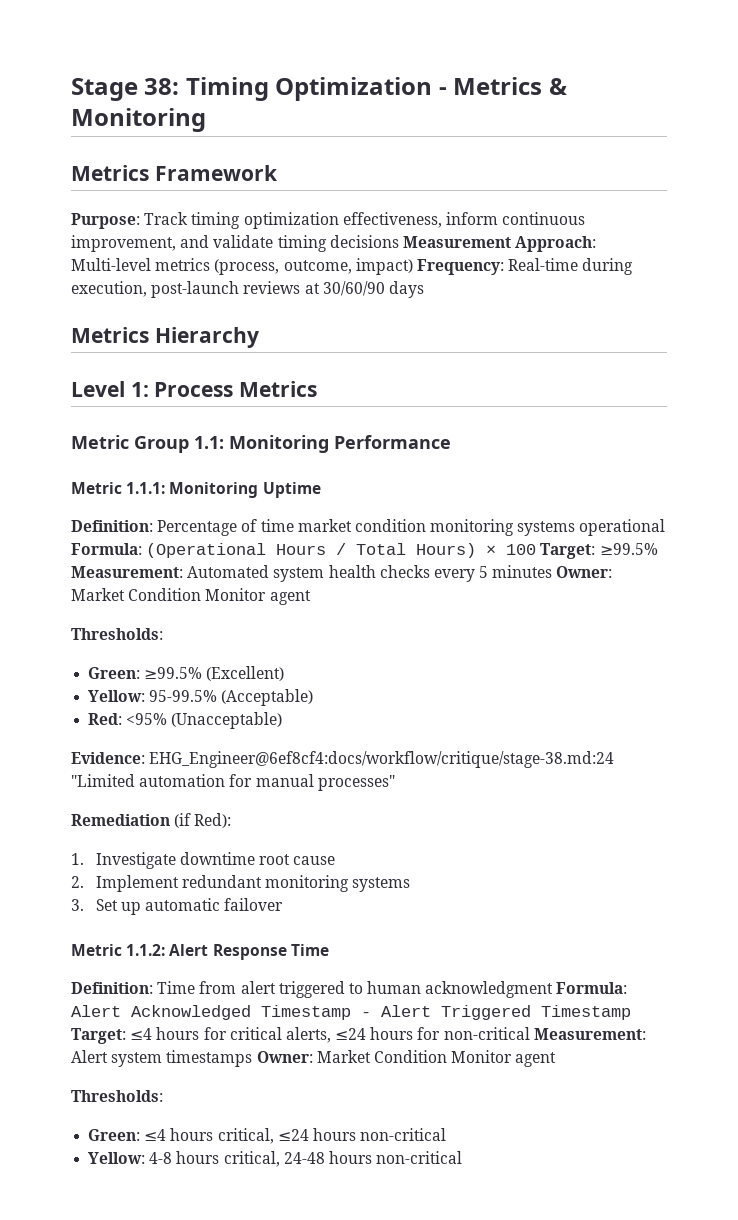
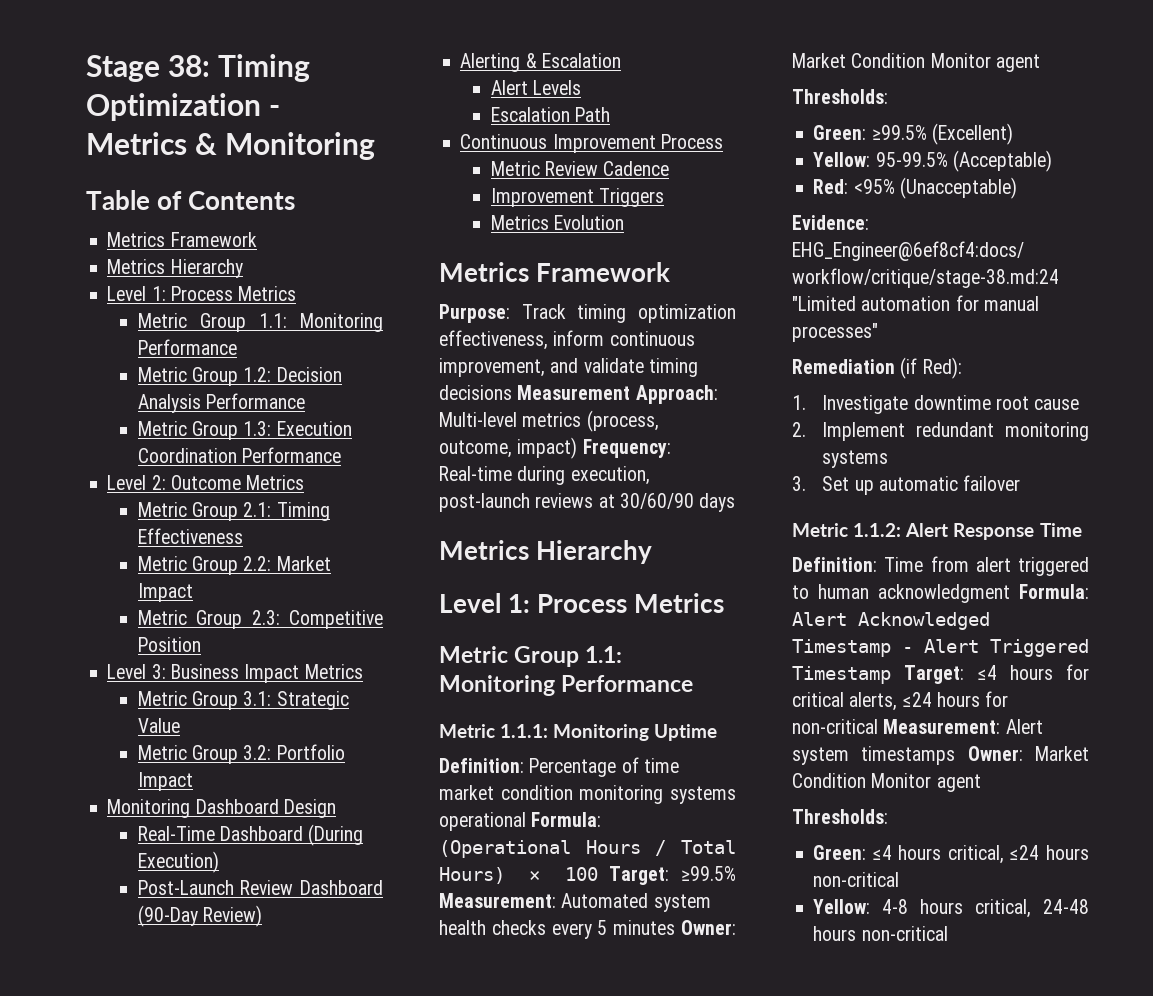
(206, 120) none -> [86,190,296,210] [107,232,257,247] [107,259,243,278] [107,286,297,301] [137,313,383,332] [137,339,237,355] [137,367,342,386] [137,393,306,413] [137,421,352,440] [137,447,342,463] [107,475,305,490] [137,502,330,521] [137,528,243,544] [137,556,331,575] [137,583,193,602] [137,610,383,629] [137,637,201,652] [107,664,363,683] [137,691,349,710] [137,718,180,733] [137,744,345,764] [137,772,193,791] [107,799,336,818] [137,824,364,846] [137,851,219,873] [137,880,383,895] [137,905,263,927] [460,53,621,72] [490,80,582,95] [490,107,611,122] [460,134,723,153] [490,161,670,176] [490,188,665,207] [490,215,625,230] // Table of Contents // Metrics Framework // Metrics Hierarchy // Level 1: Process Metrics // Metric Group 1.1: Monitoring Performance // Metric Group 1.2: Decision Analysis Performance // Metric Group 1.3: Execution Coordination Performance // Level 2: Outcome Metrics // Metric Group 2.1: Timing Effectiveness // Metric Group 2.2: Market Impact // Metric Group 2.3: Competitive Position // Level 3: Business Impact Metrics // Metric Group 3.1: Strategic Value // Metric Group 3.2: Portfolio Impact // Monitoring Dashboard Design // Real-Time Dashboard (During Execution) // Post-Launch Review Dashboard (90-Day Review) // Alerting & Escalation // Alert Levels // Escalation Path // Continuous Improvement Process // Metric Review Cadence // Improvement Triggers // Metrics Evolution

